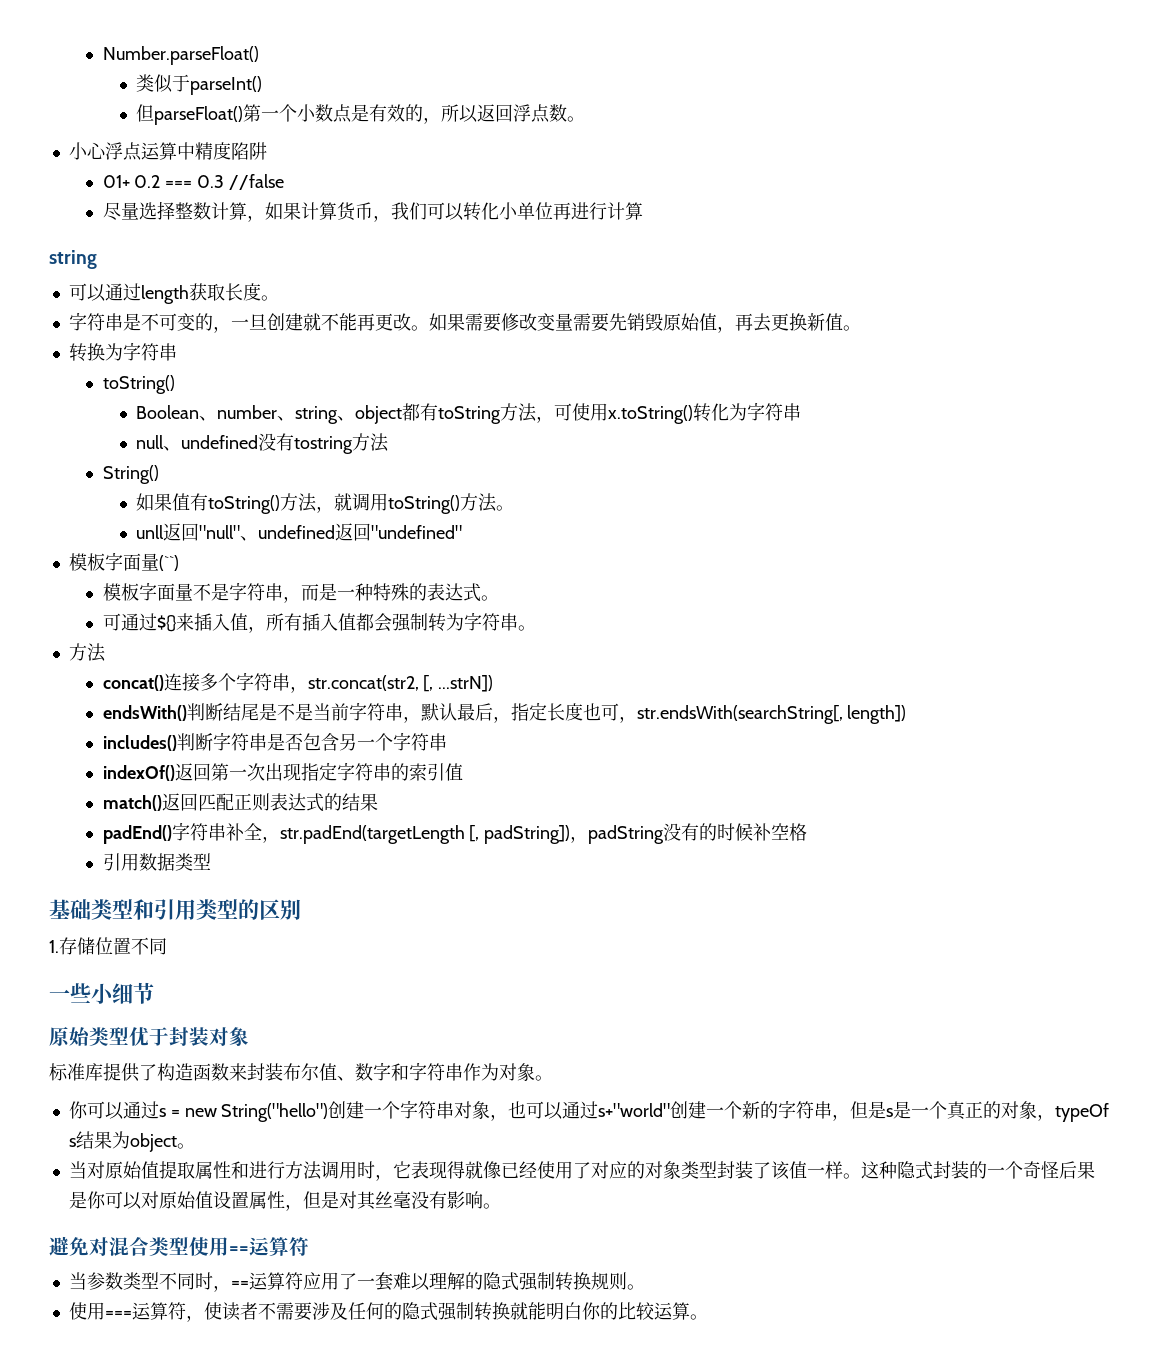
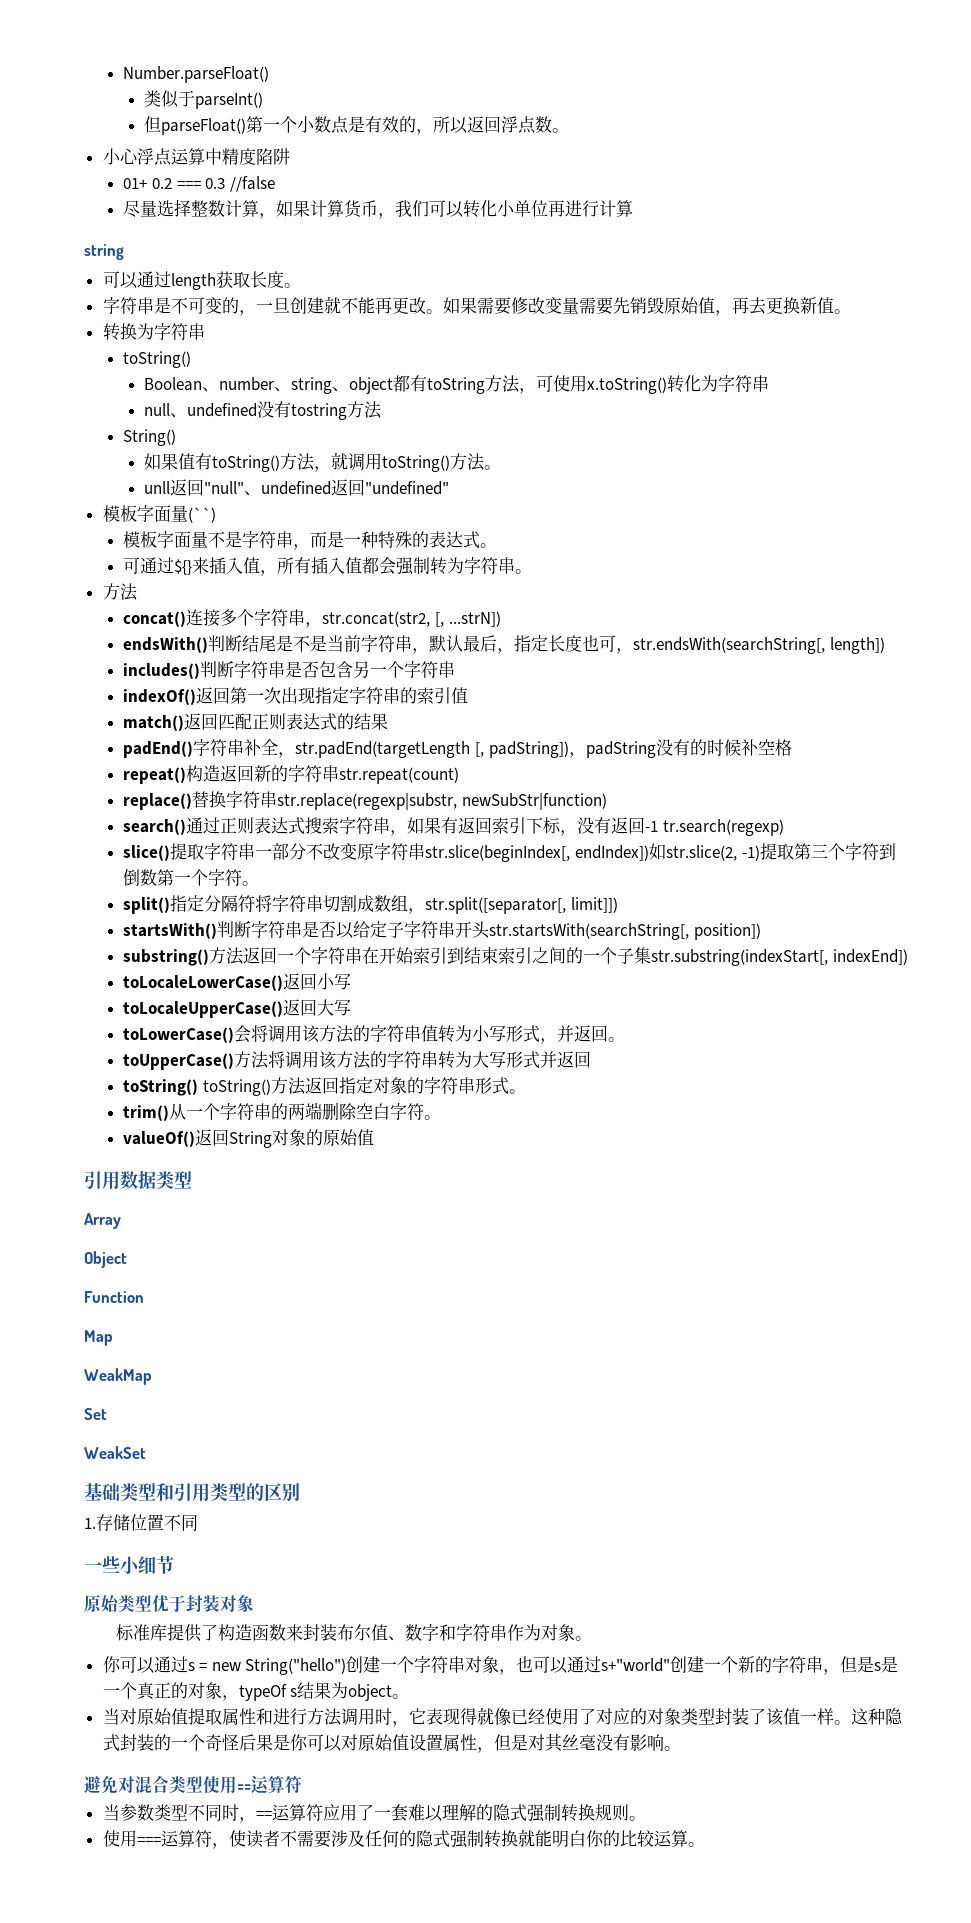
[102,853,211,871] 引用数据类型 -> [123,765,460,784] [123,791,608,810] [123,817,785,836] [123,843,896,862] [123,869,260,887] [123,895,619,914] [123,921,762,940] [123,947,909,966] [123,973,352,991] [123,999,352,1018] [123,1025,626,1044] [123,1051,592,1070] [123,1077,527,1096] [123,1102,442,1121] [123,1129,375,1148] [84,1170,192,1190] [84,1213,121,1229] [84,1251,127,1268] [84,1291,144,1303] [84,1330,113,1346] [84,1368,152,1385] [84,1408,107,1420] [84,1446,146,1459] repeat()构造返回新的字符串str.repeat(count) // replace()替换字符串str.replace(regexp|substr, newSubStr|function) // search()通过正则表达式搜索字符串，如果有返回索引下标，没有返回-1 tr.search(regexp) // slice()提取字符串一部分不改变原字符串str.slice(beginIndex[, endIndex])如str.slice(2, -1)提取第三个字符到倒数第一个字符。 // split()指定分隔符将字符串切割成数组，str.split([separator[, limit]]) // startsWith()判断字符串是否以给定子字符串开头str.startsWith(searchString[, position]) // substring()方法返回一个字符串在开始索引到结束索引之间的一个子集str.substring(indexStart[, indexEnd]) // toLocaleLowerCase()返回小写 // toLocaleUpperCase()返回大写 // toLowerCase()会将调用该方法的字符串值转为小写形式，并返回。 // toUpperCase()方法将调用该方法的字符串转为大写形式并返回 // toString() toString()方法返回指定对象的字符串形式。 // trim()从一个字符串的两端删除空白字符。 // valueOf()返回String对象的原始值 // 引用数据类型 // Array // Object // Function // Map // WeakMap // Set // WeakSet

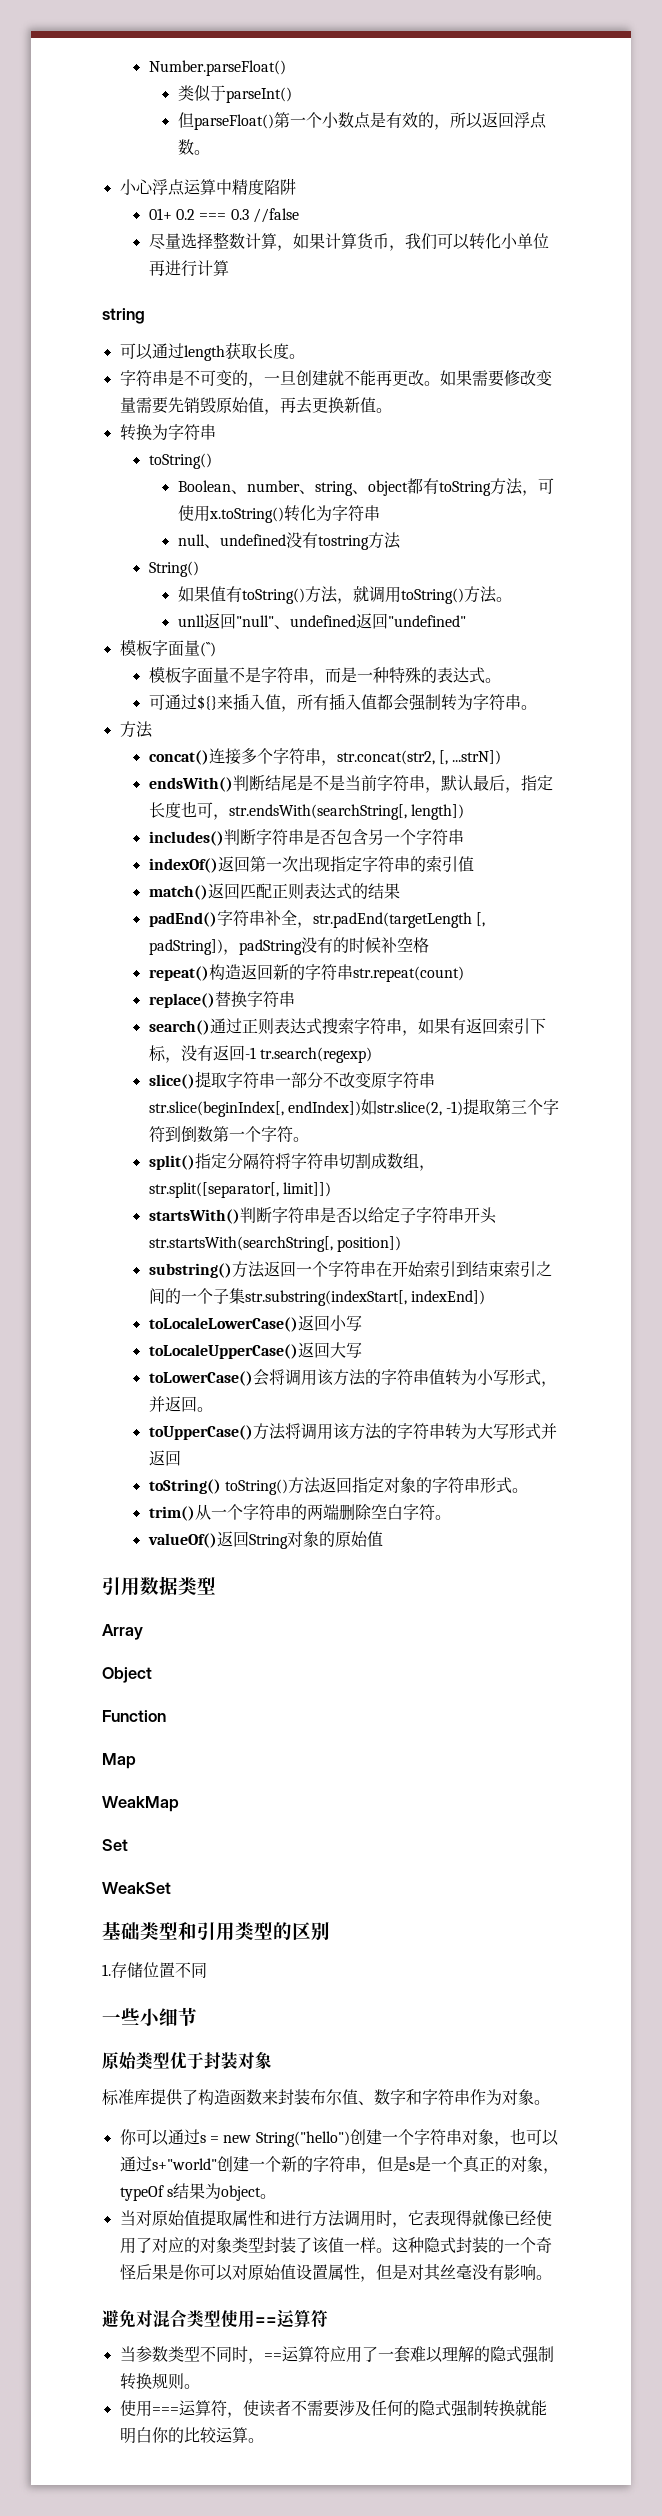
[277,793,608,810] str.replace(regexp|substr, newSubStr|function) -> (295, 999) none

